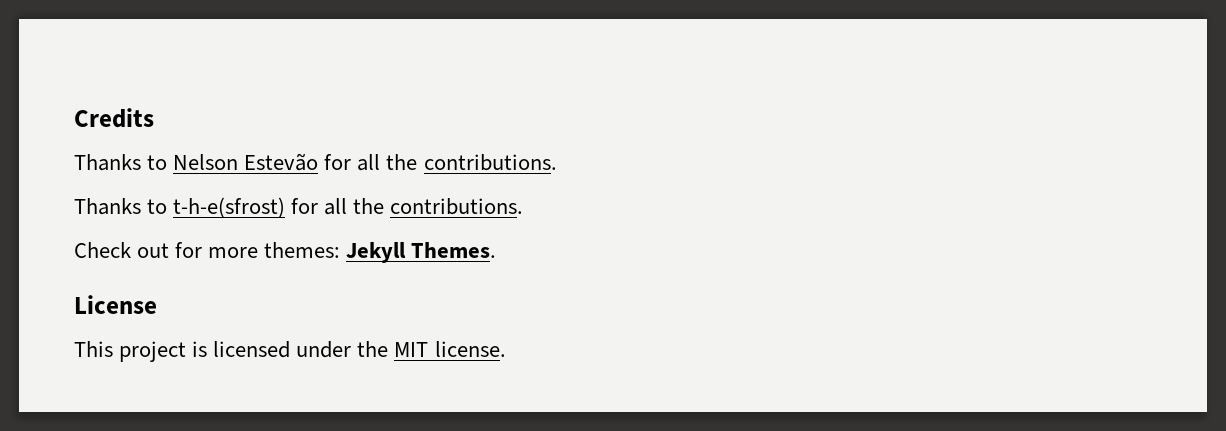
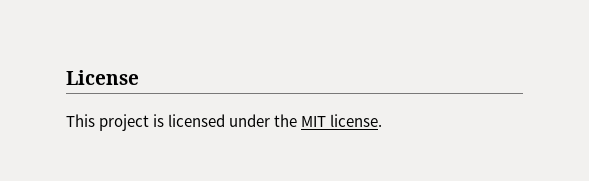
[74,108,154,128] [74,153,557,171] [74,197,524,218] [74,242,497,263] Credits // Thanks to Nelson Estevão for all the contributions. // Thanks to t-h-e(sfrost) for all the contributions. // Check out for more themes: Jekyll Themes. // -> (66, 77) none

